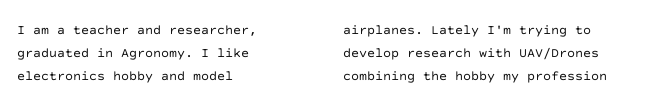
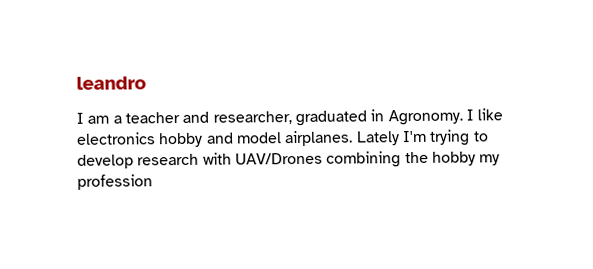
(17, 30) none -> [76,76,146,90] leandro //

